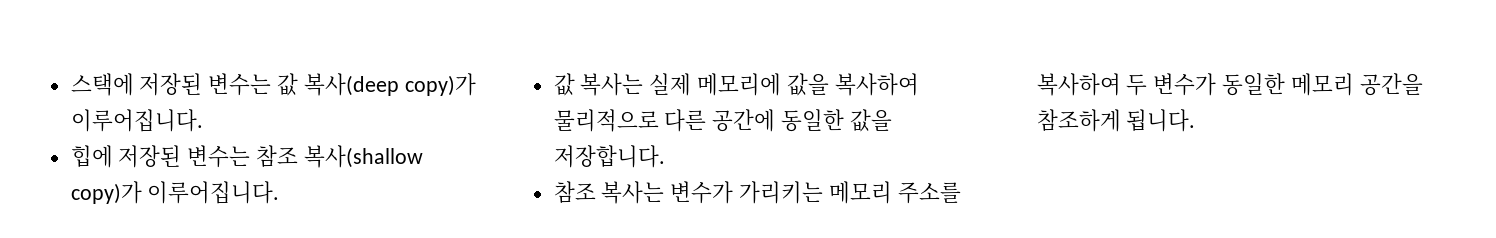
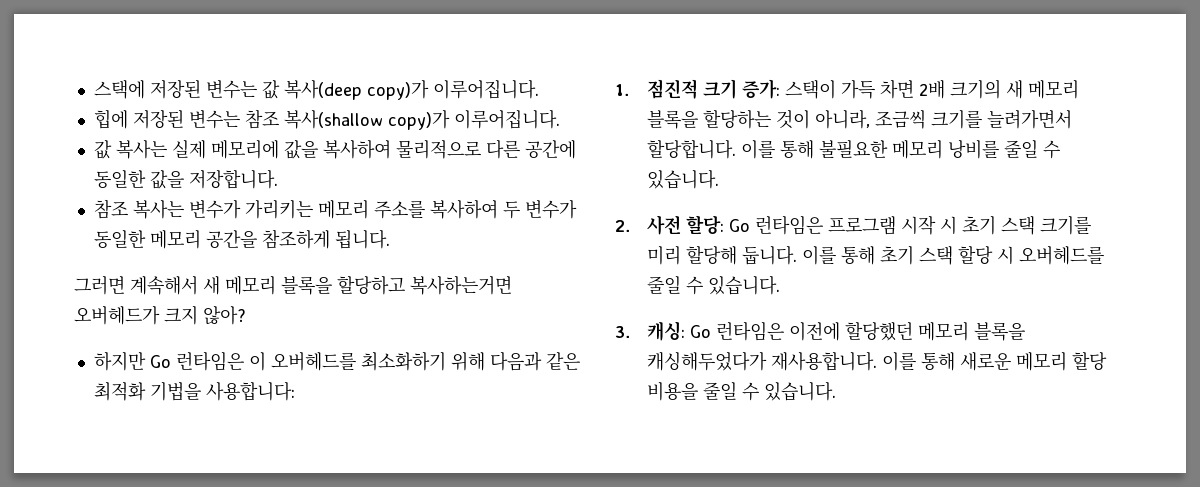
(1196, 120) none -> [74,276,512,295] [74,305,246,325] [93,351,580,371] [93,381,295,401] [615,79,1079,99] [646,109,1072,129] [646,139,1060,159] [646,169,719,189] [615,215,1091,235] [646,245,1104,265] [646,275,780,295] [615,321,1025,341] [646,351,1107,371] [646,381,836,401] // 그러면 계속해서 새 메모리 블록을 할당하고 복사하는거면 오버헤드가 크지 않아? // 하지만 Go 런타임은 이 오버헤드를 최소화하기 위해 다음과 같은 최적화 기법을 사용합니다: // 1. 점진적 크기 증가: 스택이 가득 차면 2배 크기의 새 메모리 블록을 할당하는 것이 아니라, 조금씩 크기를 늘려가면서 할당합니다. 이를 통해 불필요한 메모리 낭비를 줄일 수 있습니다. // 2. 사전 할당: Go 런타임은 프로그램 시작 시 초기 스택 크기를 미리 할당해 둡니다. 이를 통해 초기 스택 할당 시 오버헤드를 줄일 수 있습니다. // 3. 캐싱: Go 런타임은 이전에 할당했던 메모리 블록을 캐싱해두었다가 재사용합니다. 이를 통해 새로운 메모리 할당 비용을 줄일 수 있습니다.

